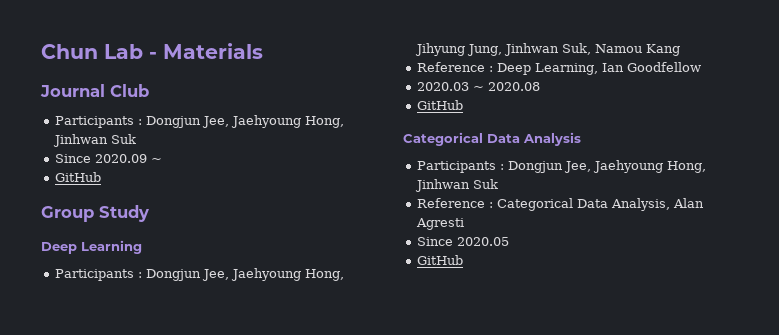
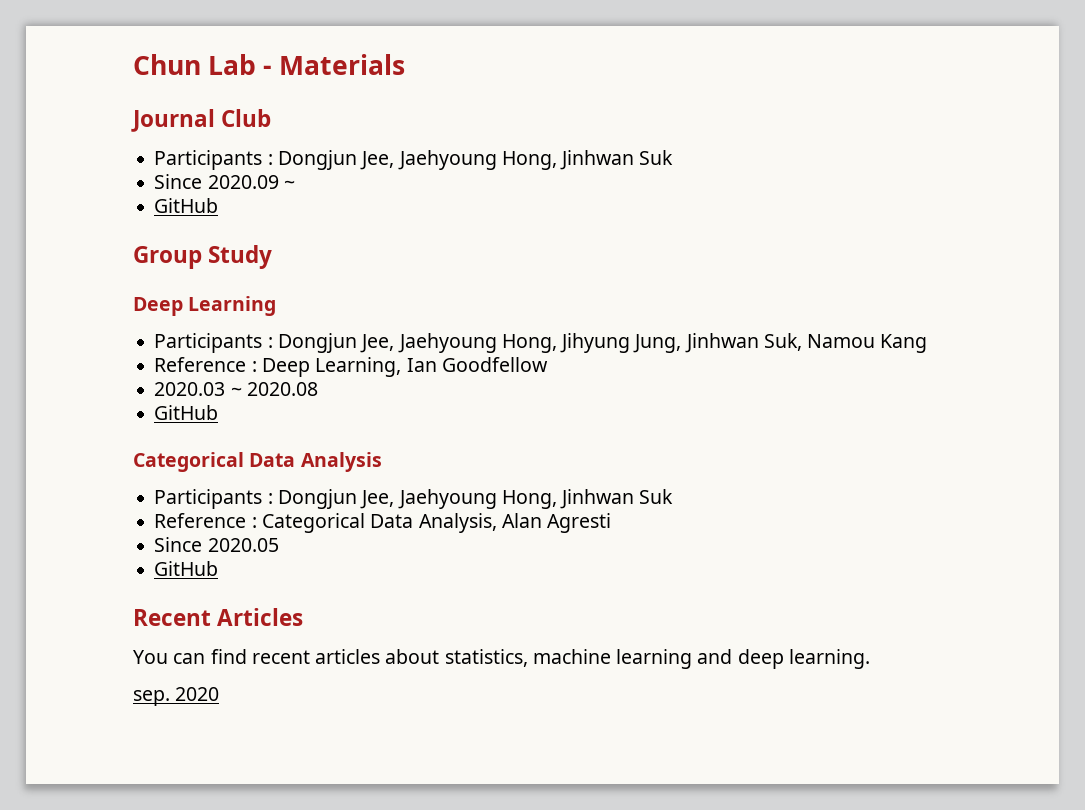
(463, 260) none -> [133,608,304,626] [133,649,870,669] [133,687,220,706] // Recent Articles // You can find recent articles about statistics, machine learning and deep learning. // sep. 2020

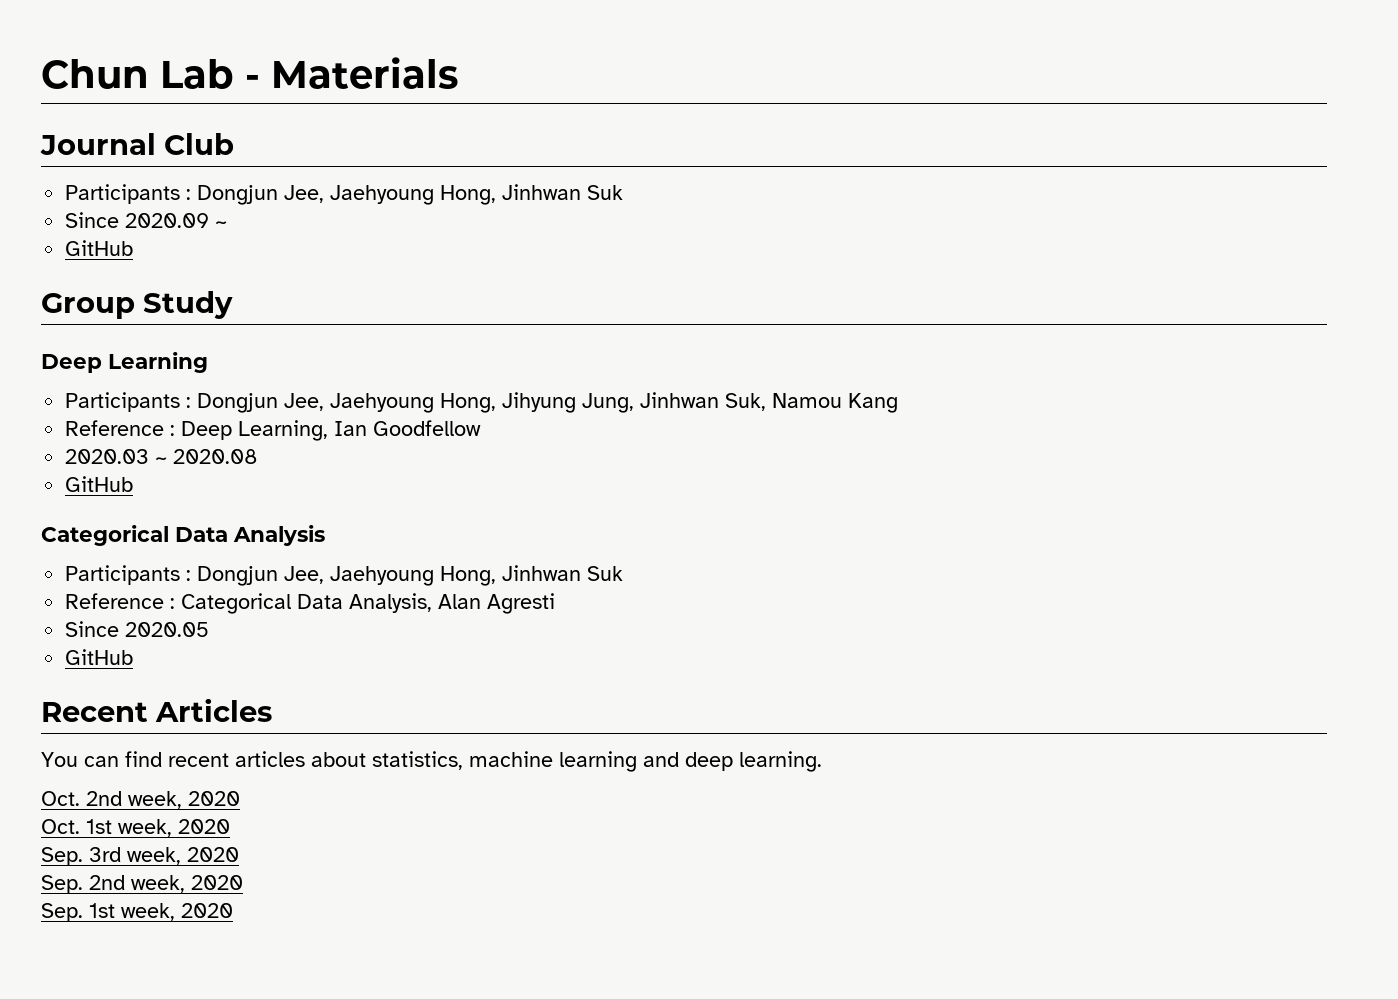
[133,690,170,706] sep. -> [41,791,240,809] [41,819,230,837] [41,847,239,866] [41,875,243,894] [41,903,175,922] Oct. 2nd week, 2020 // Oct. 1st week, 2020 // Sep. 3rd week, 2020 // Sep. 2nd week, 2020 // Sep. 1st week,

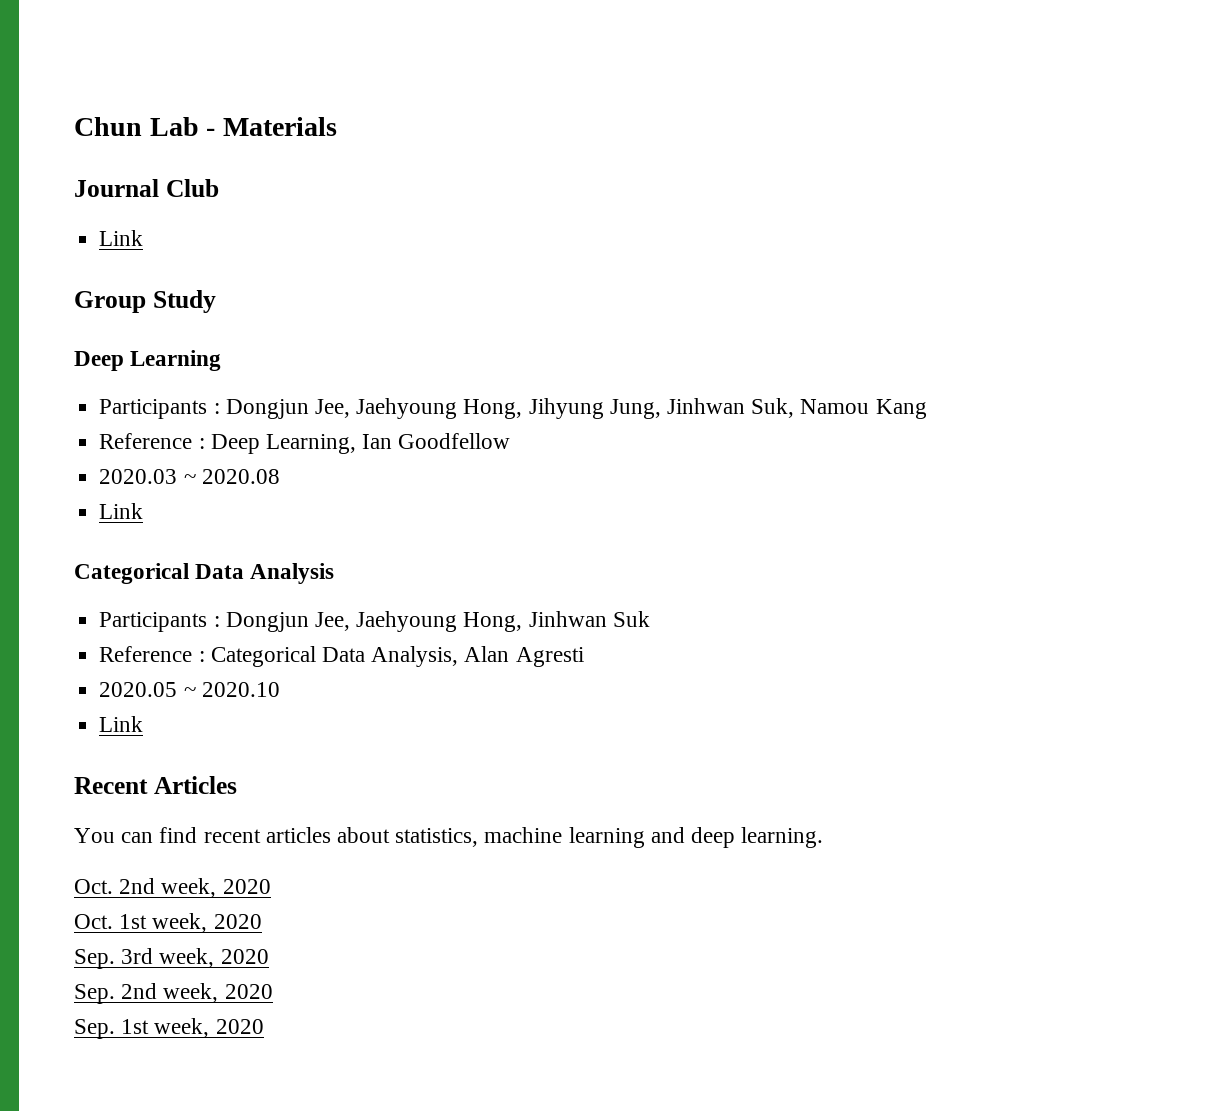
[65,184,624,205] [65,212,228,228] [65,240,134,256] Participants : Dongjun Jee, Jaehyoung Hong, Jinhwan Suk // Since 2020.09 ~ // GitHub -> [99,230,144,246] Link
[65,476,134,492] GitHub -> [99,503,144,519] Link
[65,621,120,637] Since -> (584, 657) none
[65,649,134,665] // GitHub -> [183,682,280,697] [99,716,144,732] ~ 2020.10 // Link

